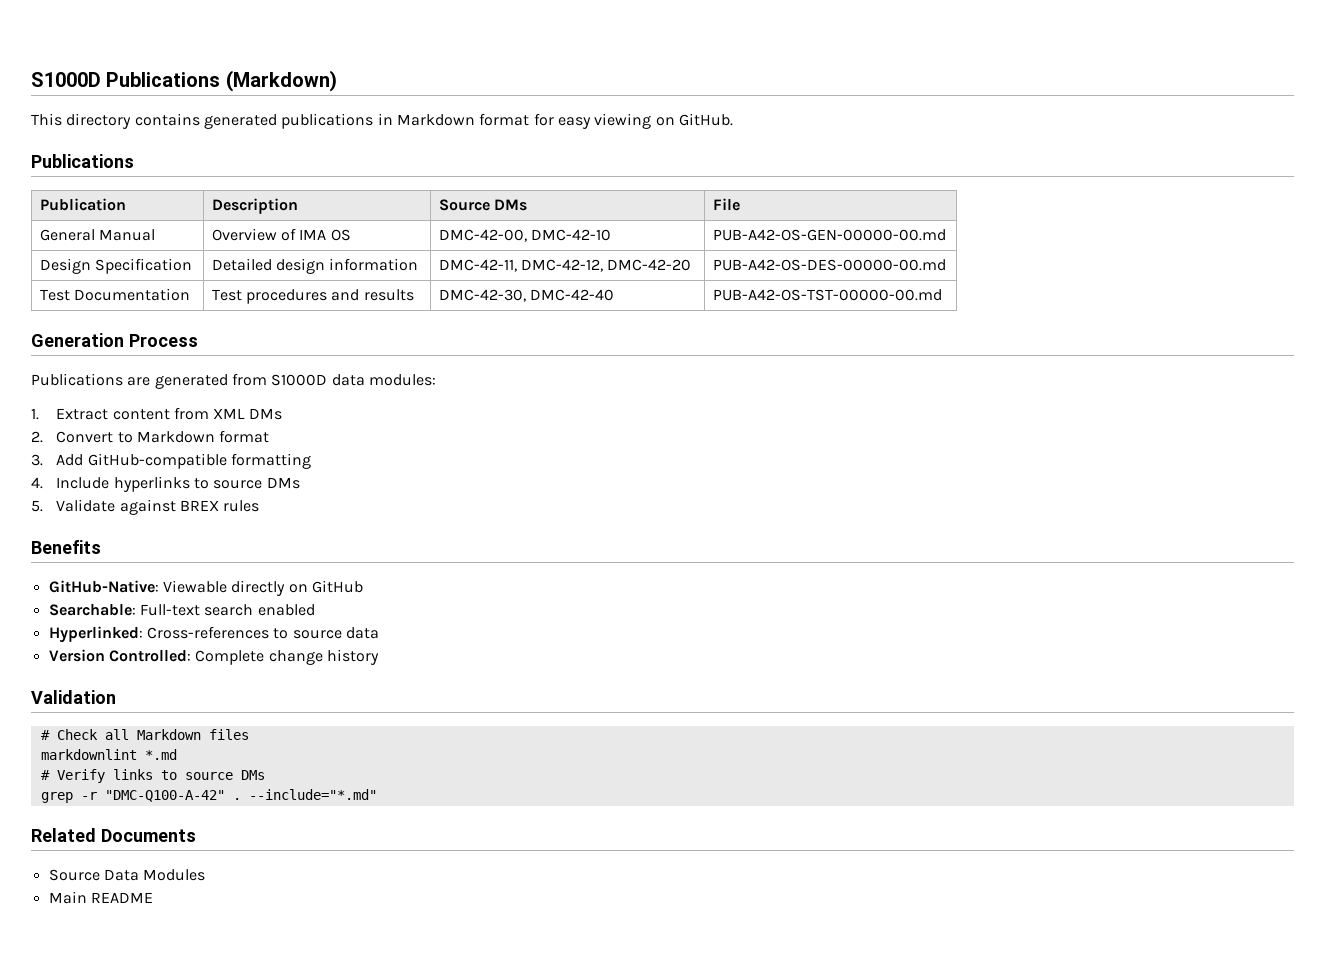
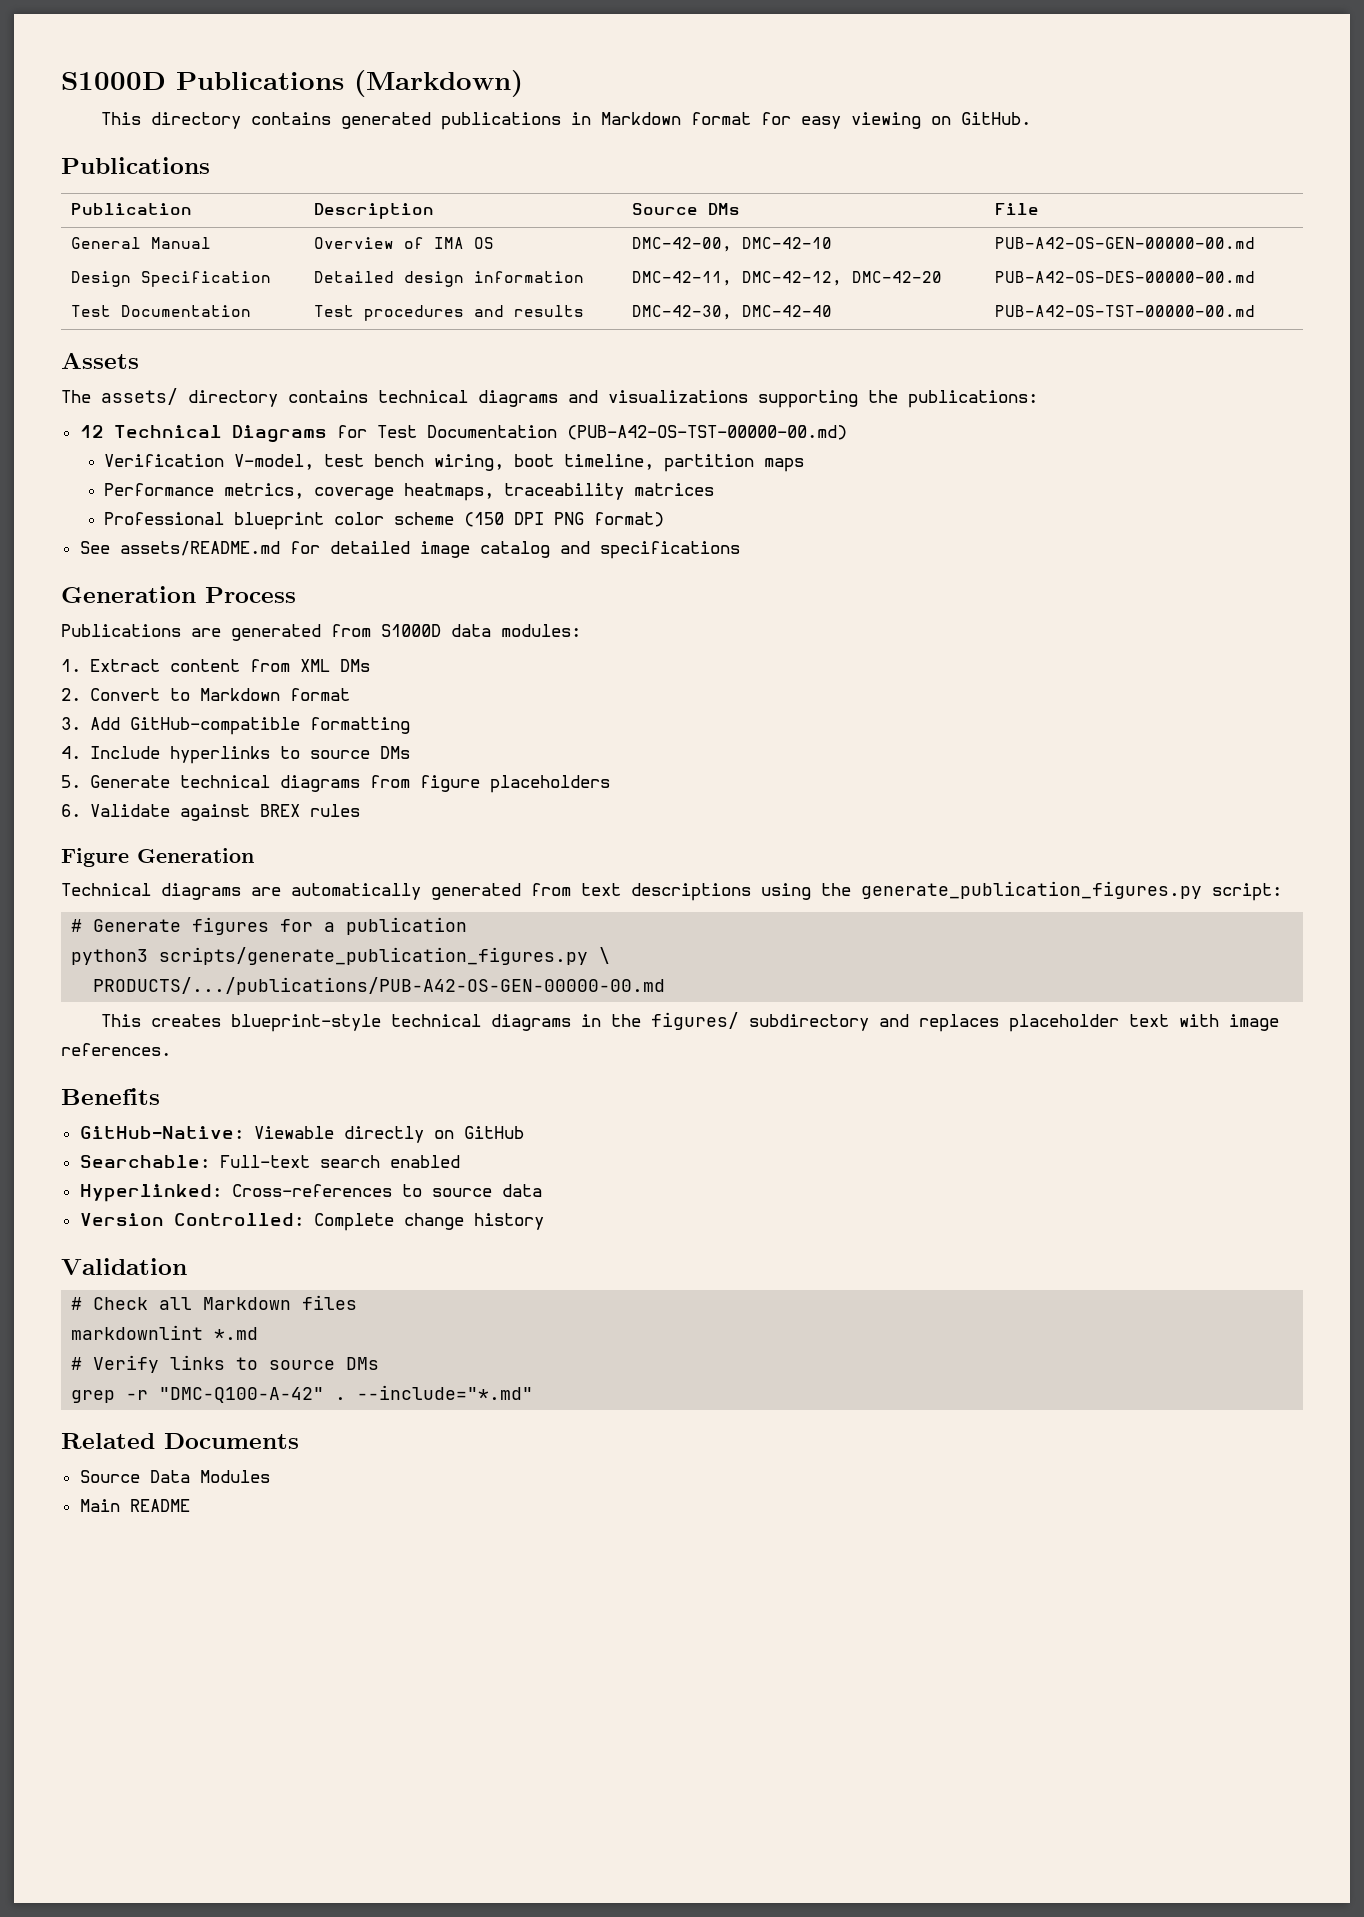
(942, 295) none -> [61,352,139,369] [61,388,1038,408] [79,425,847,443] [104,454,805,472] [104,483,715,501] [104,512,665,530] [79,541,740,559] // Assets // The assets/ directory contains technical diagrams and visualizations supporting the publications: // 12 Technical Diagrams for Test Documentation (PUB-A42-OS-TST-00000-00.md) // Verification V-model, test bench wiring, boot timeline, partition maps // Performance metrics, coverage heatmaps, traceability matrices // Professional blueprint color scheme (150 DPI PNG format) // See assets/README.md for detailed image catalog and specifications
[56,499,260,515] Validate against BREX rules -> [89,775,610,793] [61,804,360,821] [61,848,254,867] [61,881,1282,901] [71,917,468,935] [71,947,611,965] [93,977,666,995] [100,1012,1279,1032] [61,1043,171,1056] Generate technical diagrams from figure placeholders // 6. Validate against BREX rules // Figure Generation // Technical diagrams are automatically generated from text descriptions using the generate_publication_figures.py script: // # Generate figures for a publication // python3 scripts/generate_publication_figures.py \ // PRODUCTS/.../publications/PUB-A42-OS-GEN-00000-00.md // This creates blueprint-style technical diagrams in the figures/ subdirectory and replaces placeholder text with image references.

